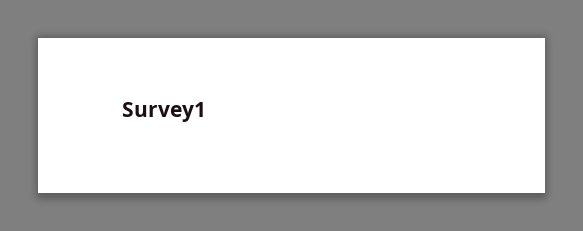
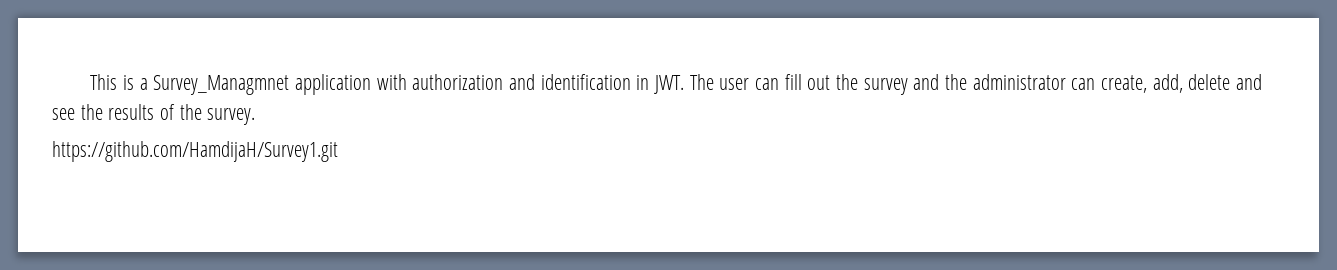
[122,102,206,122] Survey1 -> [90,74,1262,95] [52,104,256,125] [52,141,338,162] This is a Survey_Managmnet application with authorization and identification in JWT. The user can fill out the survey and the administrator can create, add, delete and see the results of the survey. // https://github.com/HamdijaH/Survey1.git

